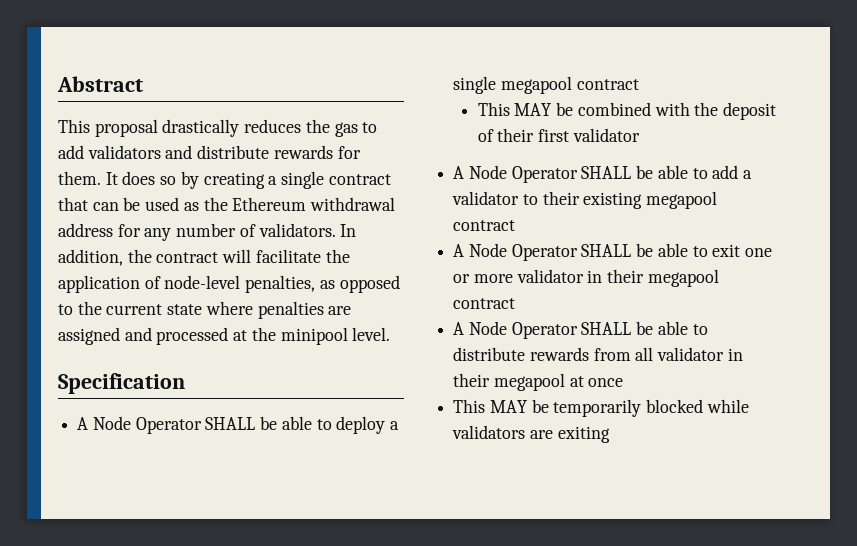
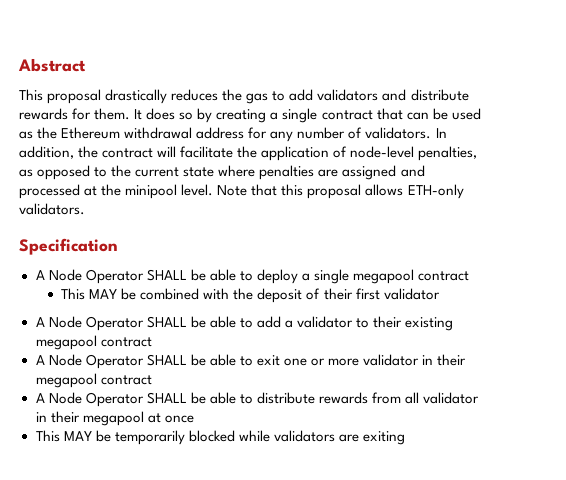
(391, 334) none -> [217,184,464,199] [19,203,85,215] Note that this proposal allows ETH-only validators.

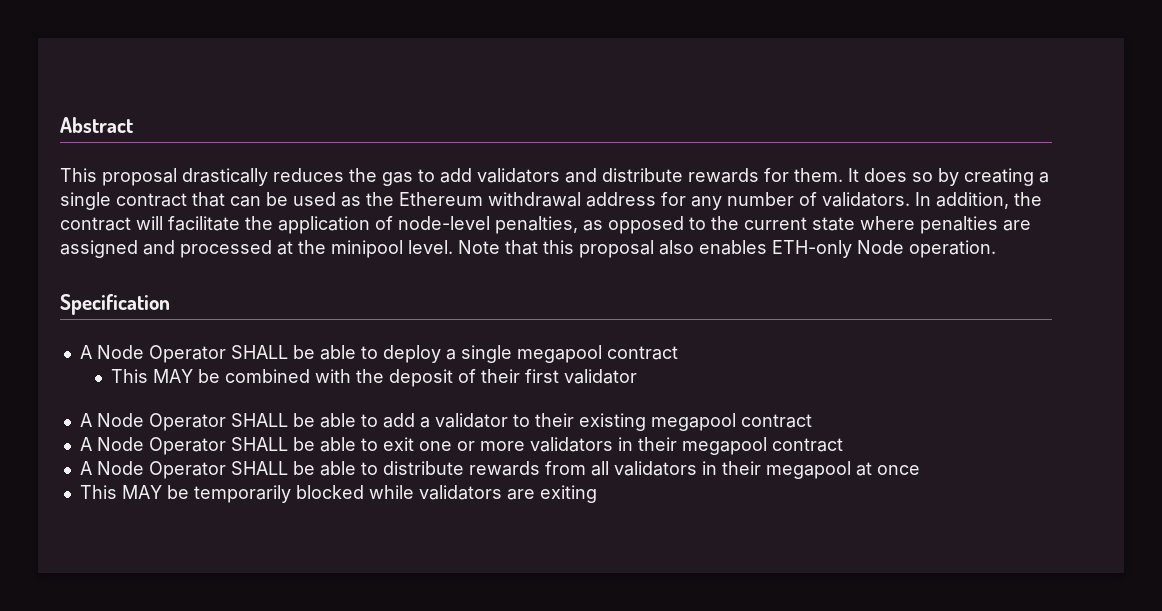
[365,184,464,199] [19,203,85,215] allows ETH-only validators. -> [659,240,996,258] also enables ETH-only Node operation.
[363,354,420,366] validator -> [529,437,613,452] validators
[423,392,480,404] validator -> [613,461,697,476] validators

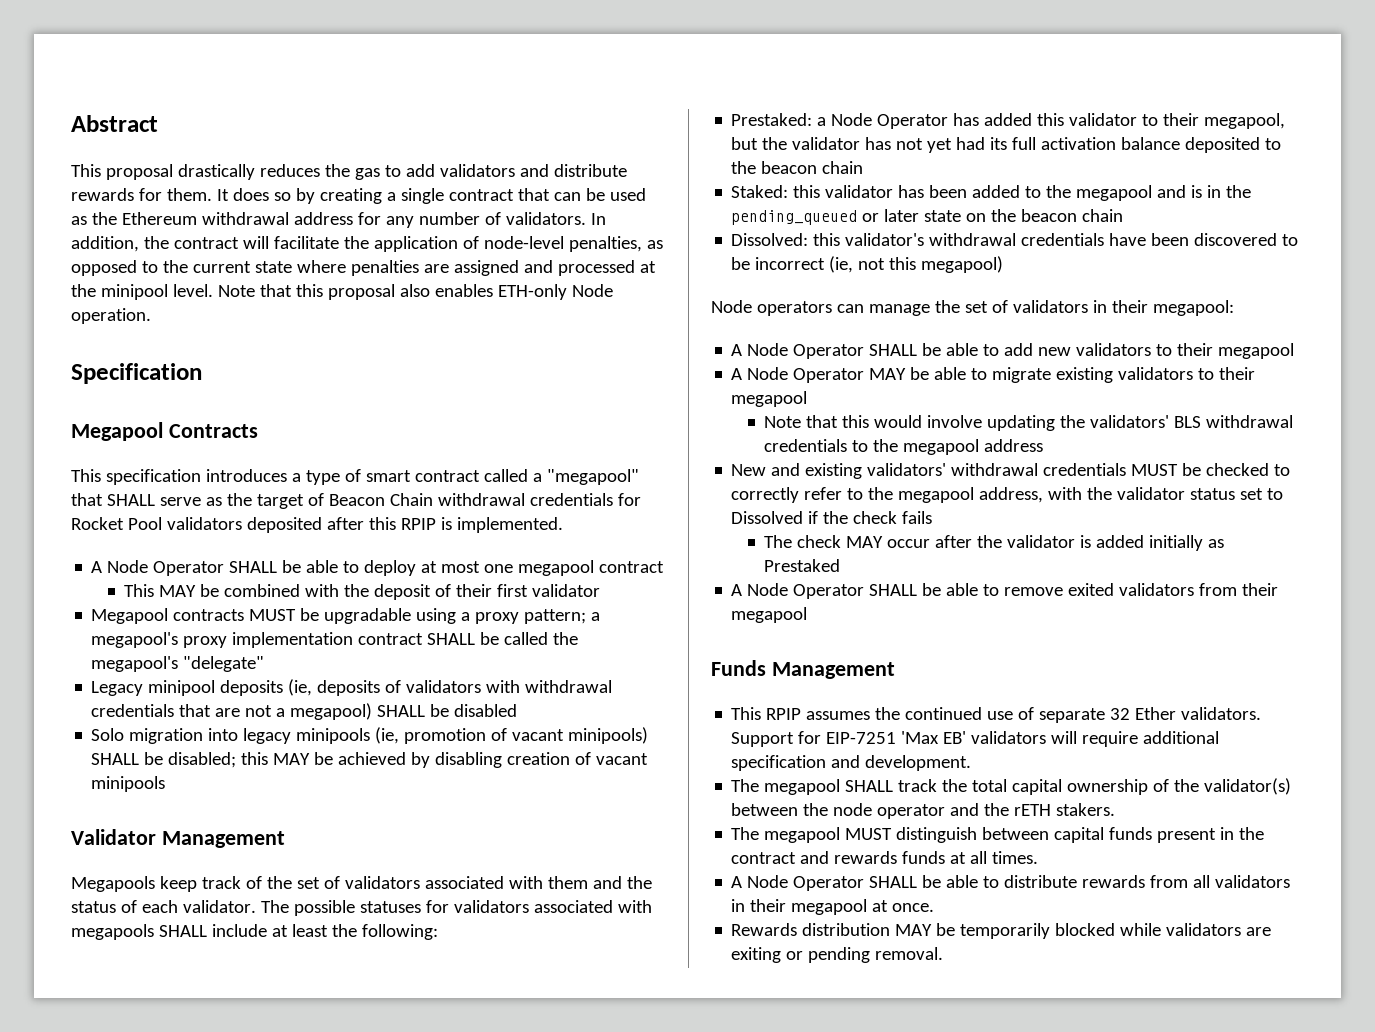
(170, 304) none -> [71,422,258,441] [71,469,639,485] [71,493,641,509] [71,517,563,533] // Megapool Contracts // This specification introduces a type of smart contract called a "megapool" that SHALL serve as the target of Beacon Chain withdrawal credentials for Rocket Pool validators deposited after this RPIP is implemented.
[445,345,512,363] a single -> [421,561,514,573] at most one
(638, 376) none -> [91,608,601,624] [91,632,579,648] [91,656,265,672] [91,679,613,696] [91,703,518,720] [91,727,649,744] [91,752,649,768] [91,776,166,792] [71,829,285,848] [71,876,652,892] [71,900,652,916] [71,924,438,940] [731,113,1286,129] [731,137,1282,153] [731,161,864,174] [731,185,1252,201] [731,209,1124,225] [731,233,1299,246] [731,256,1004,273] [711,300,1234,316] // Megapool contracts MUST be upgradable using a proxy pattern; a megapool's proxy implementation contract SHALL be called the megapool's "delegate" // Legacy minipool deposits (ie, deposits of validators with withdrawal credentials that are not a megapool) SHALL be disabled // Solo migration into legacy minipools (ie, promotion of vacant minipools) SHALL be disabled; this MAY be achieved by disabling creation of vacant minipools // Validator Management // Megapools keep track of the set of validators associated with them and the status of each validator. The possible statuses for validators associated with megapools SHALL include at least the following: // Prestaked: a Node Operator has added this validator to their megapool, but the validator has not yet had its full activation balance deposited to the beacon chain // Staked: this validator has been added to the megapool and is in the pending_queued or later state on the beacon chain // Dissolved: this validator's withdrawal credentials have been discovered to be incorrect (ie, not this megapool) // Node operators can manage the set of validators in their megapool:
[419,413,812,431] [79,437,843,455] a validator to their existing megapool contract // A Node Operator SHALL be able to exit one or more validators in their megapool contract -> [1038,343,1295,359] [731,367,1256,383] [731,391,808,407] [764,415,1294,431] [764,439,1044,455] [731,463,1291,479] [731,487,1284,503] [731,511,933,524] [764,535,1225,551] [764,559,841,572] [731,583,1279,599] [731,607,808,623] [711,660,895,679] [731,707,1262,723] [731,731,1220,747] [731,755,972,771] [731,778,1292,795] [731,803,1116,819] [731,827,1265,843] [731,851,1039,864] new validators to their megapool // A Node Operator MAY be able to migrate existing validators to their megapool // Note that this would involve updating the validators' BLS withdrawal credentials to the megapool address // New and existing validators' withdrawal credentials MUST be checked to correctly refer to the megapool address, with the validator status set to Dissolved if the check fails // The check MAY occur after the validator is added initially as Prestaked // A Node Operator SHALL be able to remove exited validators from their megapool // Funds Management // This RPIP assumes the continued use of separate 32 Ether validators. Support for EIP-7251 'Max EB' validators will require additional specification and development. // The megapool SHALL track the total capital ownership of the validator(s) between the node operator and the rETH stakers. // The megapool MUST distinguish between capital funds present in the contract and rewards funds at all times.
[876,465,920,475] [79,485,117,499] once // This -> [892,903,935,912] [731,923,891,936] once. // Rewards distribution
(597, 494) none -> [786,947,944,963] or pending removal.

